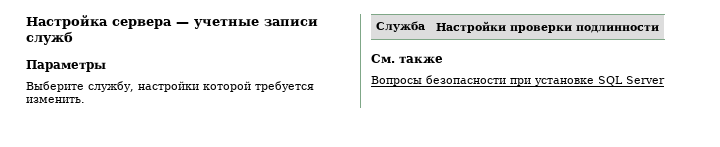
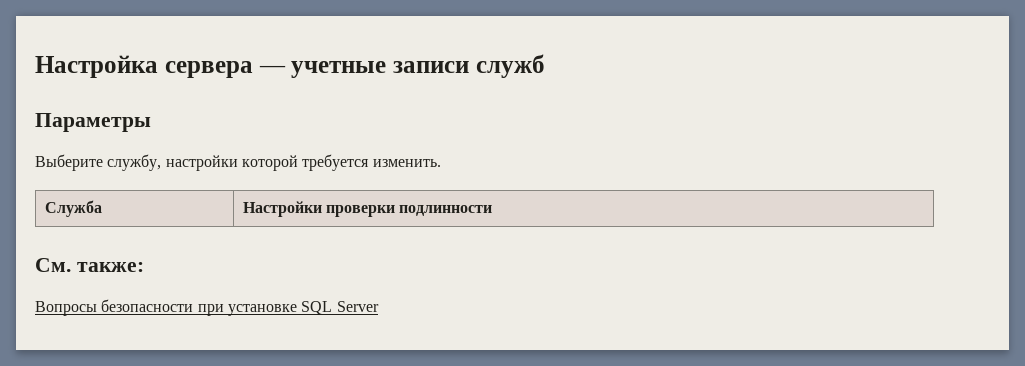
[399,56,443,63] также -> [76,262,144,272] также:

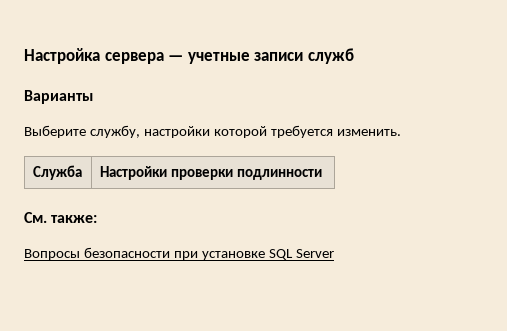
[35,113,151,132] Параметры -> [24,90,93,104] Варианты

